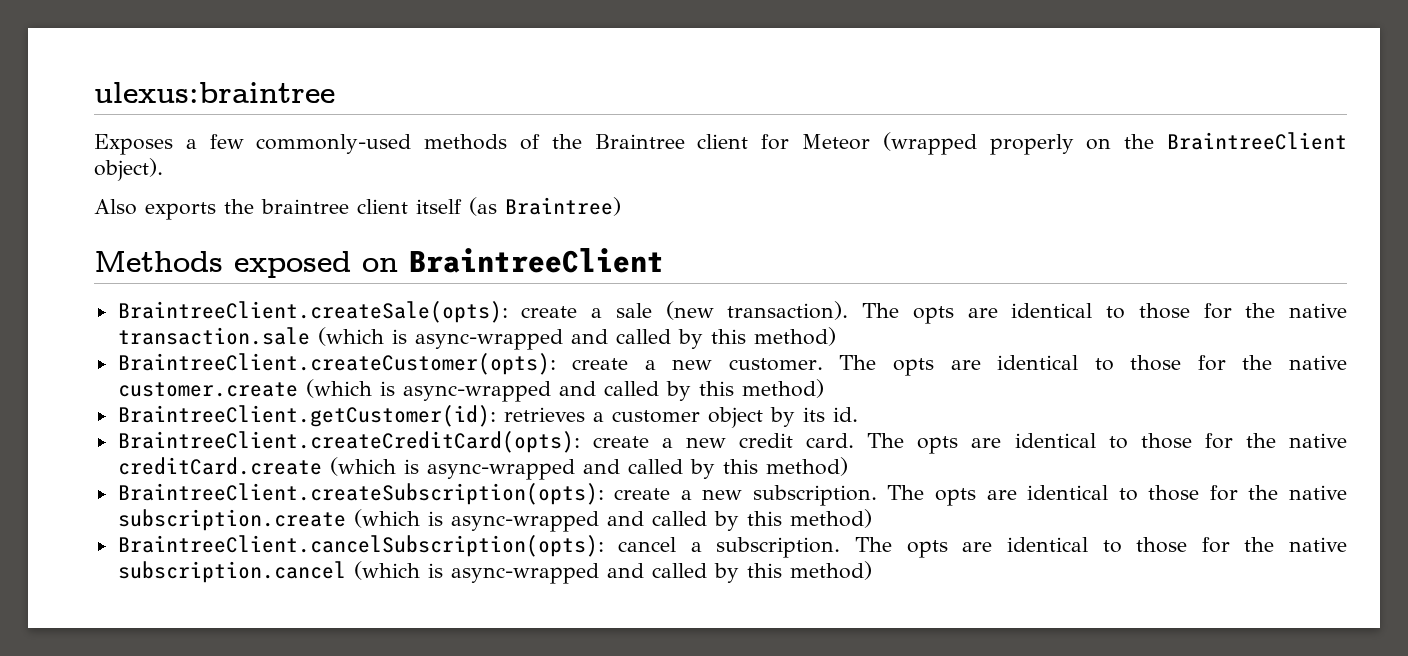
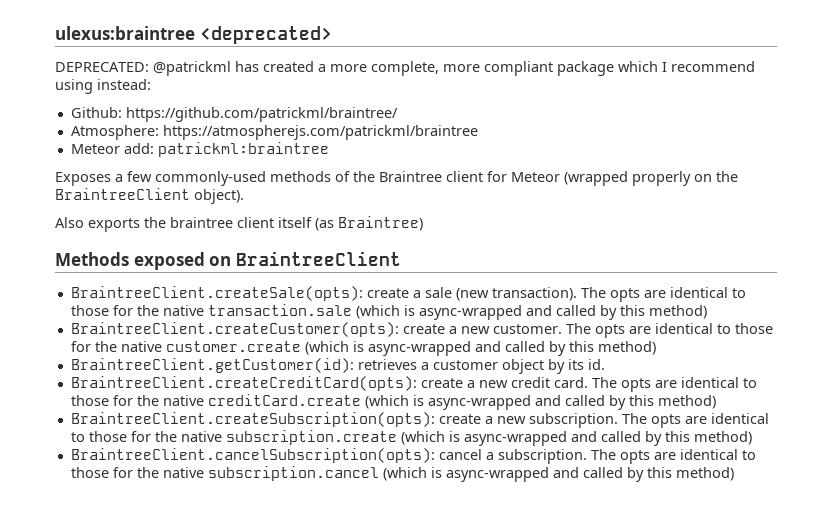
(335, 92) none -> [199,26,332,44] [55,61,755,76] [55,79,151,94] [70,107,398,122] [70,125,478,140] [70,142,329,157] <deprecated> // DEPRECATED: @patrickml has created a more complete, more compliant package which I recommend using instead: // Github: https://github.com/patrickml/braintree/ // Atmosphere: https://atmospherejs.com/patrickml/braintree // Meteor add: patrickml:braintree

